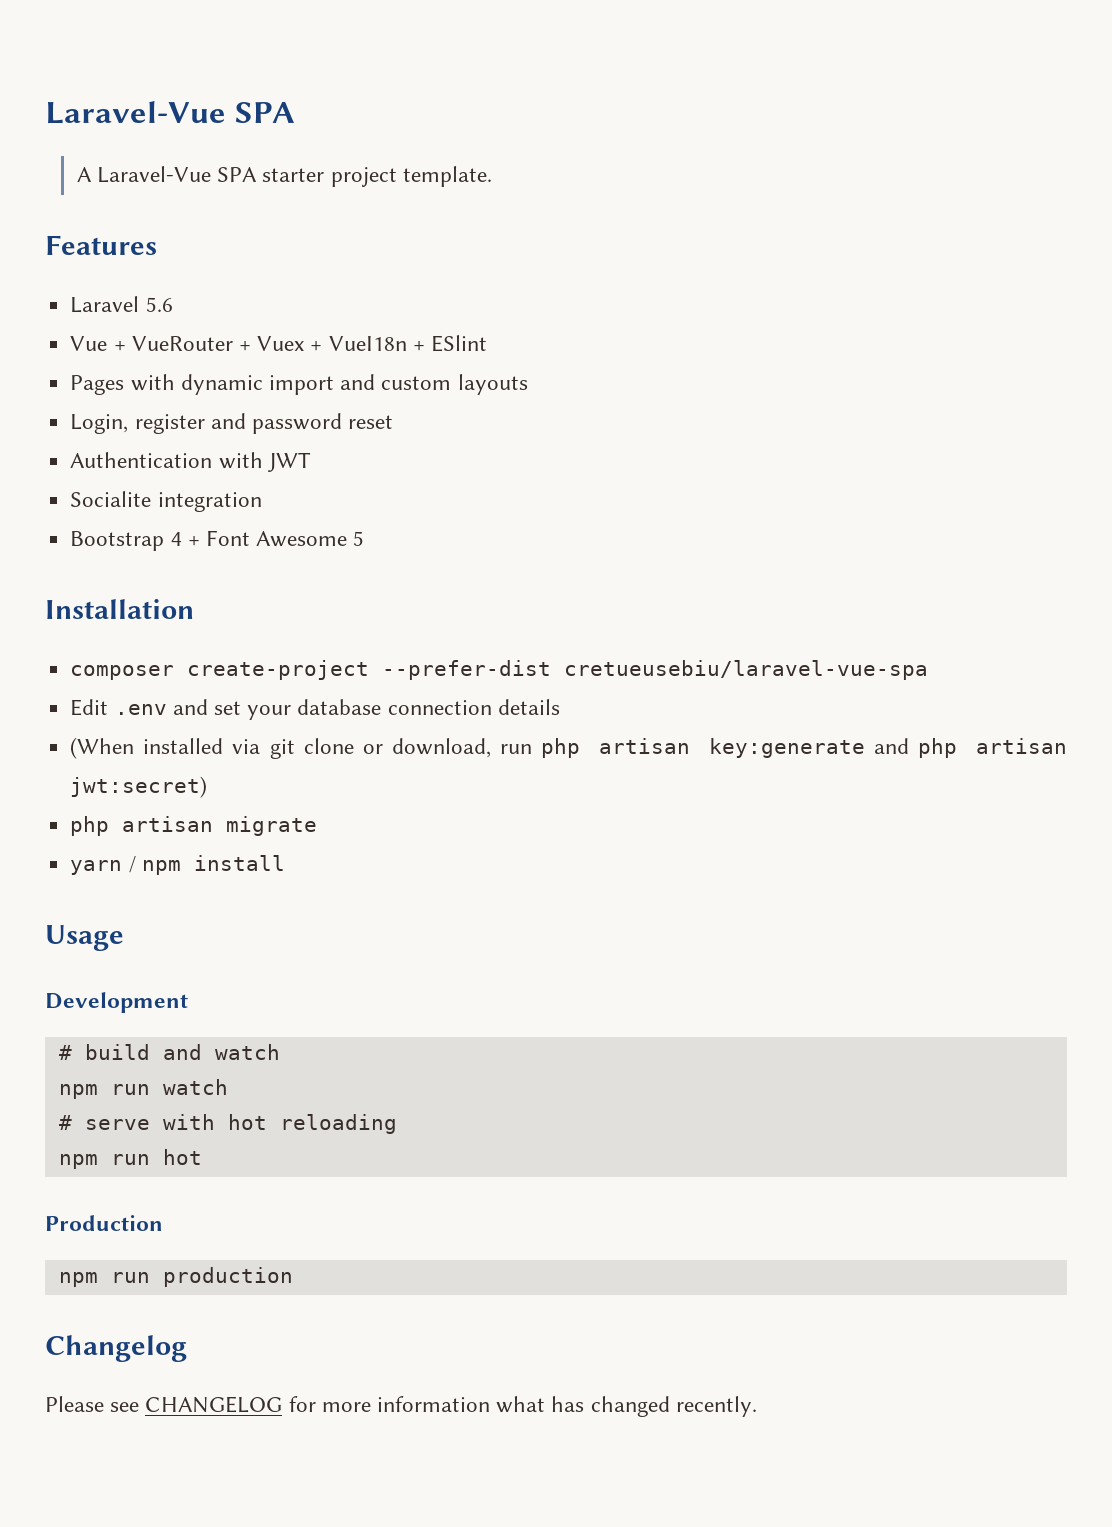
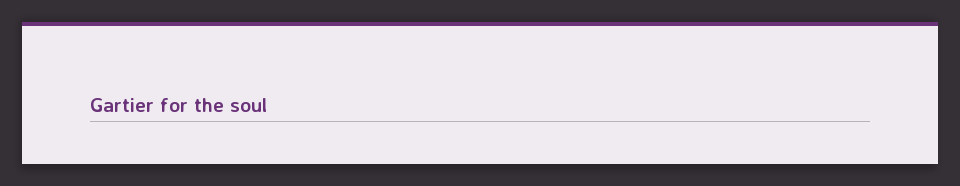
[45,101,295,124] [76,166,492,187] [45,235,157,255] [70,296,173,313] [70,335,487,352] [70,374,528,395] [70,413,394,434] [70,452,311,472] [70,491,262,512] [70,530,365,551] [45,599,194,619] [70,660,929,680] [70,699,560,720] [70,737,1067,759] [70,776,208,798] [70,816,318,836] [70,855,285,875] [45,925,124,951] [45,992,188,1013] [58,1044,280,1060] [58,1079,228,1099] [58,1114,397,1134] [58,1149,202,1169] [45,1215,163,1231] [58,1267,293,1287] [45,1335,187,1362] [45,1396,757,1417] Laravel-Vue SPA // A Laravel-Vue SPA starter project template. // Features // Laravel 5.6 // Vue + VueRouter + Vuex + VueI18n + ESlint // Pages with dynamic import and custom layouts // Login, register and password reset // Authentication with JWT // Socialite integration // Bootstrap 4 + Font Awesome 5 // Installation // composer create-project --prefer-dist cretueusebiu/laravel-vue-spa // Edit .env and set your database connection details // (When installed via git clone or download, run php artisan key:generate and php artisan jwt:secret) // php artisan migrate // yarn / npm install // Usage // Development // # build and watch // npm run watch // # serve with hot reloading // npm run hot // Production // npm run production // Changelog // Please see CHANGELOG for more information what has changed recently. -> [90,98,267,112] Gartier for the soul

